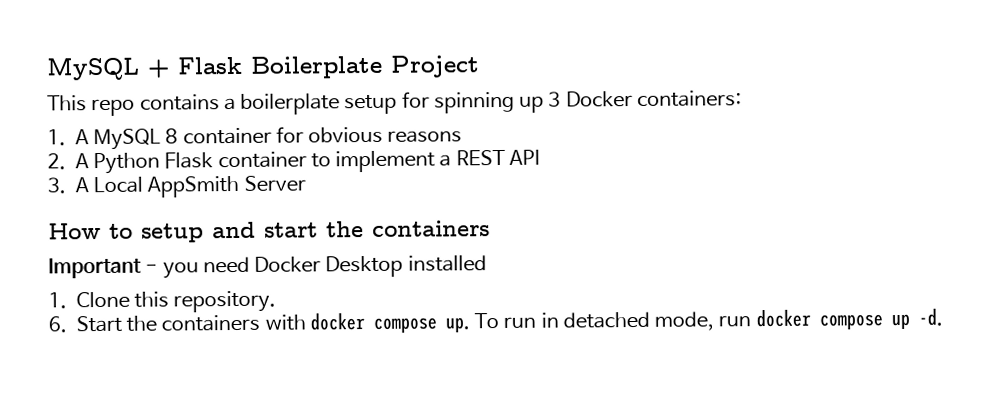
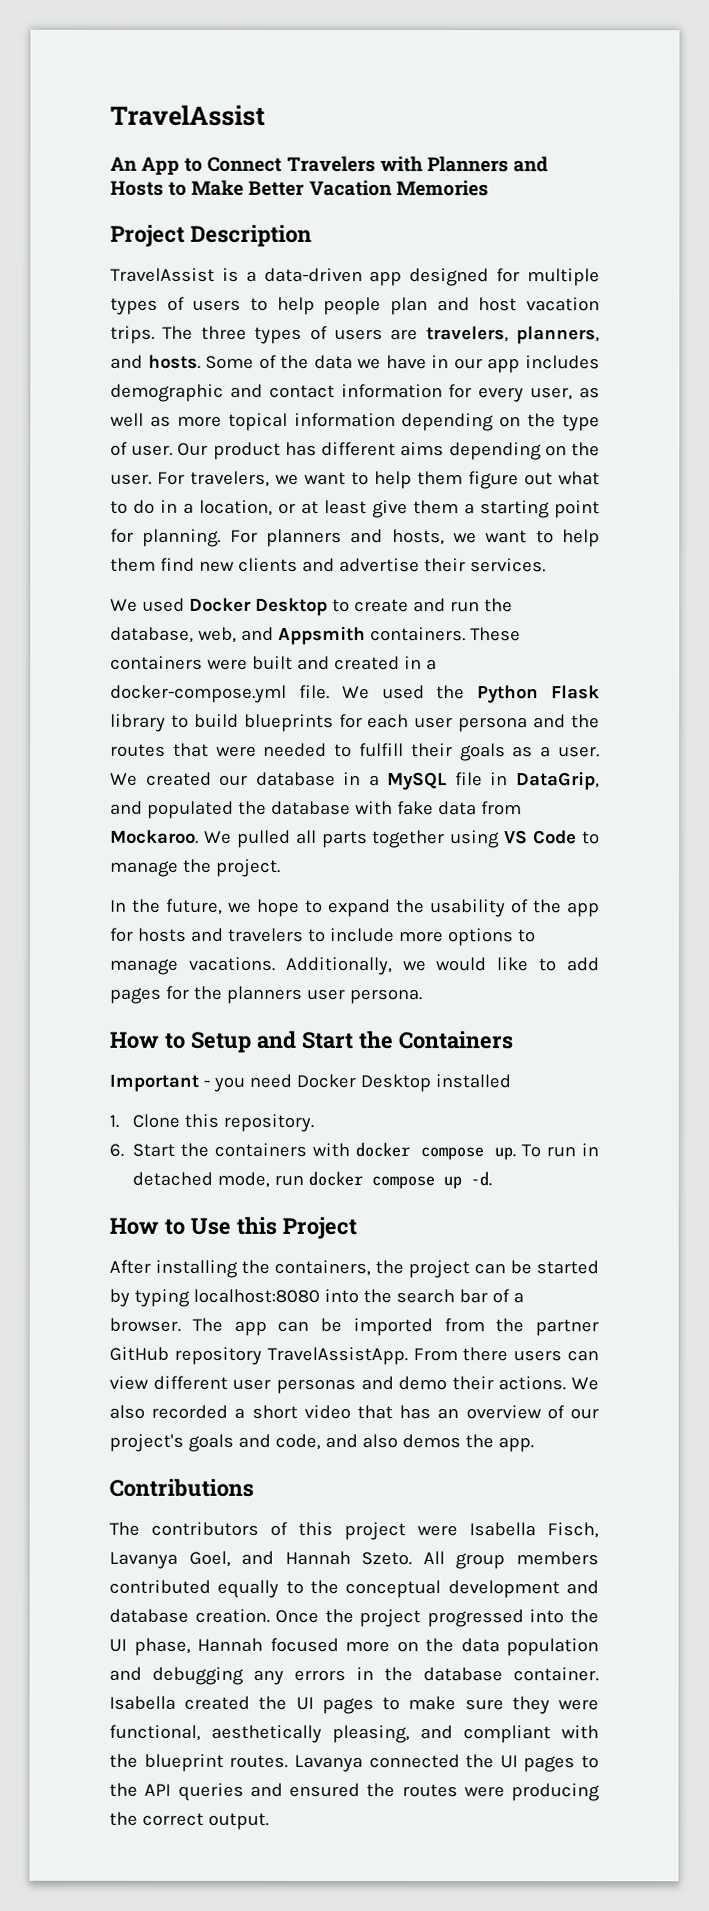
[46,55,480,81] [47,90,742,117] [47,126,463,151] [47,149,540,175] [47,175,306,198] [48,220,490,243] MySQL + Flask Boilerplate Project // This repo contains a boilerplate setup for spinning up 3 Docker containers: // 1. A MySQL 8 container for obvious reasons // 2. A Python Flask container to implement a REST API // 3. A Local AppSmith Server // How to setup and start the containers -> [110,104,266,126] [110,155,548,175] [110,179,489,197] [110,224,312,247] [110,267,600,287] [110,296,600,316] [110,325,600,345] [110,354,600,374] [110,383,600,403] [110,412,600,432] [110,441,600,461] [110,470,600,490] [110,499,600,519] [110,528,600,548] [110,557,546,573] [110,597,513,616] [110,625,521,646] [110,655,437,671] [110,684,600,704] [110,713,601,733] [110,742,600,762] [110,771,600,791] [110,800,522,819] [110,829,601,849] [110,858,281,877] [110,898,600,918] [110,927,536,947] [109,956,599,976] [109,985,422,1005] [109,1030,513,1053] TravelAssist // An App to Connect Travelers with Planners and Hosts to Make Better Vacation Memories // Project Description // TravelAssist is a data-driven app designed for multiple types of users to help people plan and host vacation trips. The three types of users are travelers, planners, and hosts. Some of the data we have in our app includes demographic and contact information for every user, as well as more topical information depending on the type of user. Our product has different aims depending on the user. For travelers, we want to help them figure out what to do in a location, or at least give them a starting point for planning. For planners and hosts, we want to help them find new clients and advertise their services. // We used Docker Desktop to create and run the database, web, and Appsmith containers. These containers were built and created in a docker-compose.yml file. We used the Python Flask library to build blueprints for each user persona and the routes that were needed to fulfill their goals as a user. We created our database in a MySQL file in DataGrip, and populated the database with fake data from Mockaroo. We pulled all parts together using VS Code to manage the project. // In the future, we hope to expand the usability of the app for hosts and travelers to include more options to manage vacations. Additionally, we would like to add pages for the planners user persona. // How to Setup and Start the Containers
(943, 317) none -> [109,1216,357,1240] [109,1259,599,1279] [109,1288,524,1307] [109,1317,599,1337] [109,1346,599,1366] [109,1375,599,1395] [109,1404,599,1420] [109,1433,534,1453] [109,1478,254,1497] [109,1521,599,1541] [109,1550,599,1570] [109,1579,599,1599] [109,1608,599,1628] [109,1637,599,1657] [109,1666,599,1685] [109,1695,599,1715] [109,1724,599,1744] [109,1753,599,1773] [109,1782,600,1802] [109,1811,269,1830] // How to Use this Project // After installing the containers, the project can be started by typing localhost:8080 into the search bar of a browser. The app can be imported from the partner GitHub repository TravelAssistApp. From there users can view different user personas and demo their actions. We also recorded a short video that has an overview of our project's goals and code, and also demos the app. // Contributions // The contributors of this project were Isabella Fisch, Lavanya Goel, and Hannah Szeto. All group members contributed equally to the conceptual development and database creation. Once the project progressed into the UI phase, Hannah focused more on the data population and debugging any errors in the database container. Isabella created the UI pages to make sure they were functional, aesthetically pleasing, and compliant with the blueprint routes. Lavanya connected the UI pages to the API queries and ensured the routes were producing the correct output.

